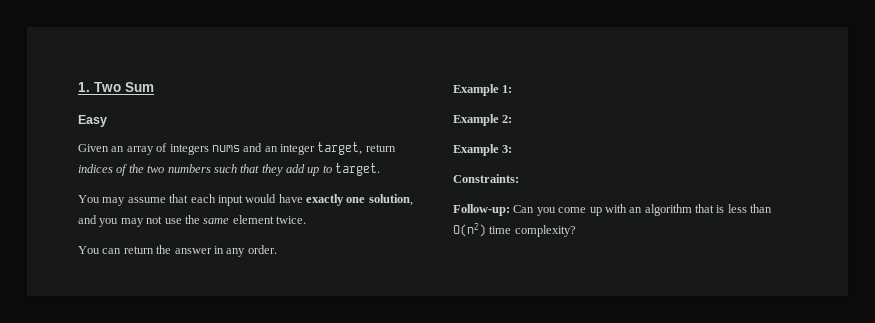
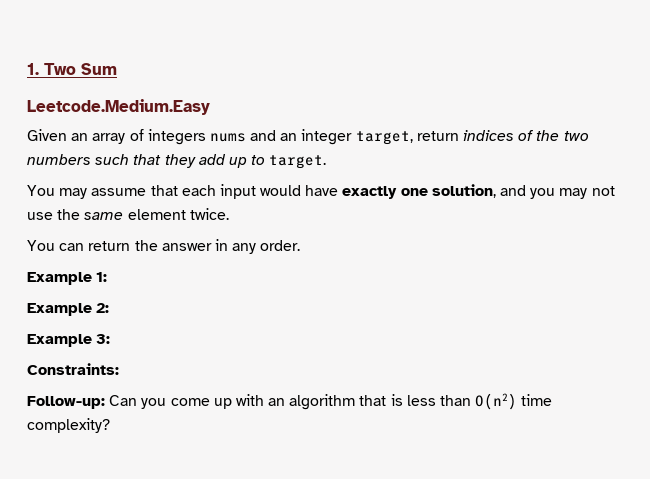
[78,115,107,127] Easy -> [27,99,210,115] Leetcode.Medium.Easy

